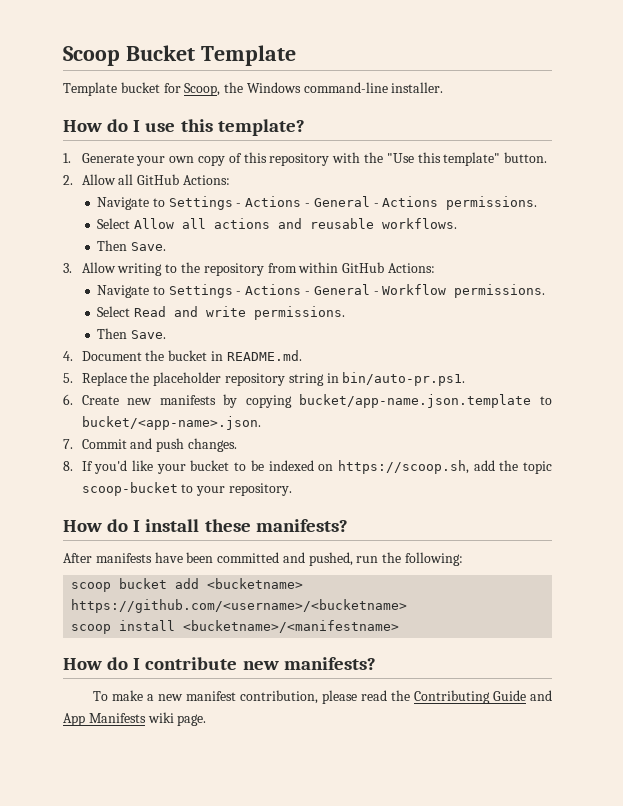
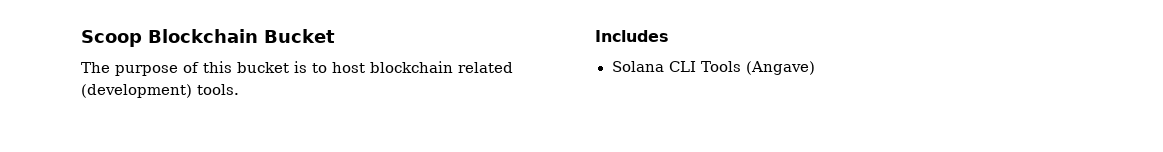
(120, 56) none -> [148,29,258,43] Blockchain
[200,45,296,66] [63,82,444,96] [63,119,305,136] [63,152,548,166] [63,174,231,185] [97,196,538,210] [97,218,457,229] [97,240,166,251] [63,262,435,276] [97,284,546,298] [97,306,345,320] [97,328,166,339] [63,350,302,361] [63,372,466,386] [63,394,552,408] [81,416,261,430] [63,438,238,452] [63,460,552,474] [81,482,293,496] [63,519,348,532] [63,552,464,566] [71,578,304,592] [71,599,408,613] [71,620,400,634] [63,657,376,670] [92,690,552,704] [63,712,207,726] Template // Template bucket for Scoop, the Windows command-line installer. // How do I use this template? // 1. Generate your own copy of this repository with the "Use this template" button. // 2. Allow all GitHub Actions: // Navigate to Settings - Actions - General - Actions permissions. // Select Allow all actions and reusable workflows. // Then Save. // 3. Allow writing to the repository from within GitHub Actions: // Navigate to Settings - Actions - General - Workflow permissions. // Select Read and write permissions. // Then Save. // 4. Document the bucket in README.md. // 5. Replace the placeholder repository string in bin/auto-pr.ps1. // 6. Create new manifests by copying bucket/app-name.json.template to bucket/<app-name>.json. // 7. Commit and push changes. // 8. If you'd like your bucket to be indexed on https://scoop.sh, add the topic scoop-bucket to your repository. // How do I install these manifests? // After manifests have been committed and pushed, run the following: // scoop bucket add <bucketname> https://github.com/<username>/<bucketname> // scoop install <bucketname>/<manifestname> // How do I contribute new manifests? // To make a new manifest contribution, please read the Contributing Guide and App Manifests wiki page. -> [81,61,513,76] [81,84,239,98] [595,30,669,42] [611,61,816,75] // The purpose of this bucket is to host blockchain related (development) tools. // Includes // Solana CLI Tools (Angave)

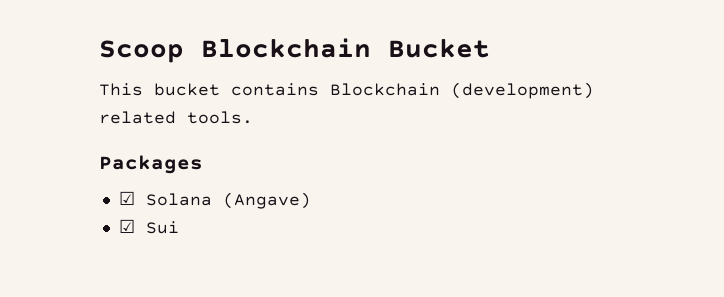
[81,61,513,76] [81,84,239,98] [595,30,669,42] [611,61,742,72] The purpose of this bucket is to host blockchain related (development) tools. // Includes // Solana CLI Tools -> [99,82,594,99] [99,111,253,124] [99,155,203,174] [118,191,212,206] This bucket contains Blockchain (development) related tools. // Packages // ☑ Solana
(816, 68) none -> [118,219,179,234] // ☑ Sui

